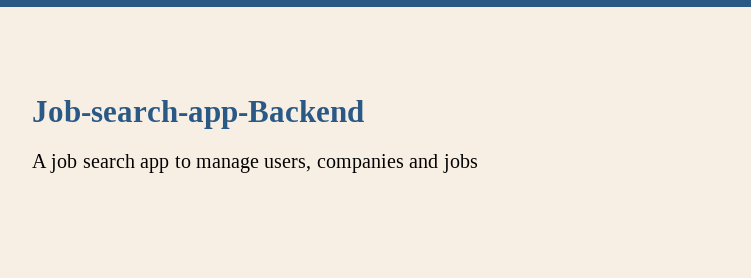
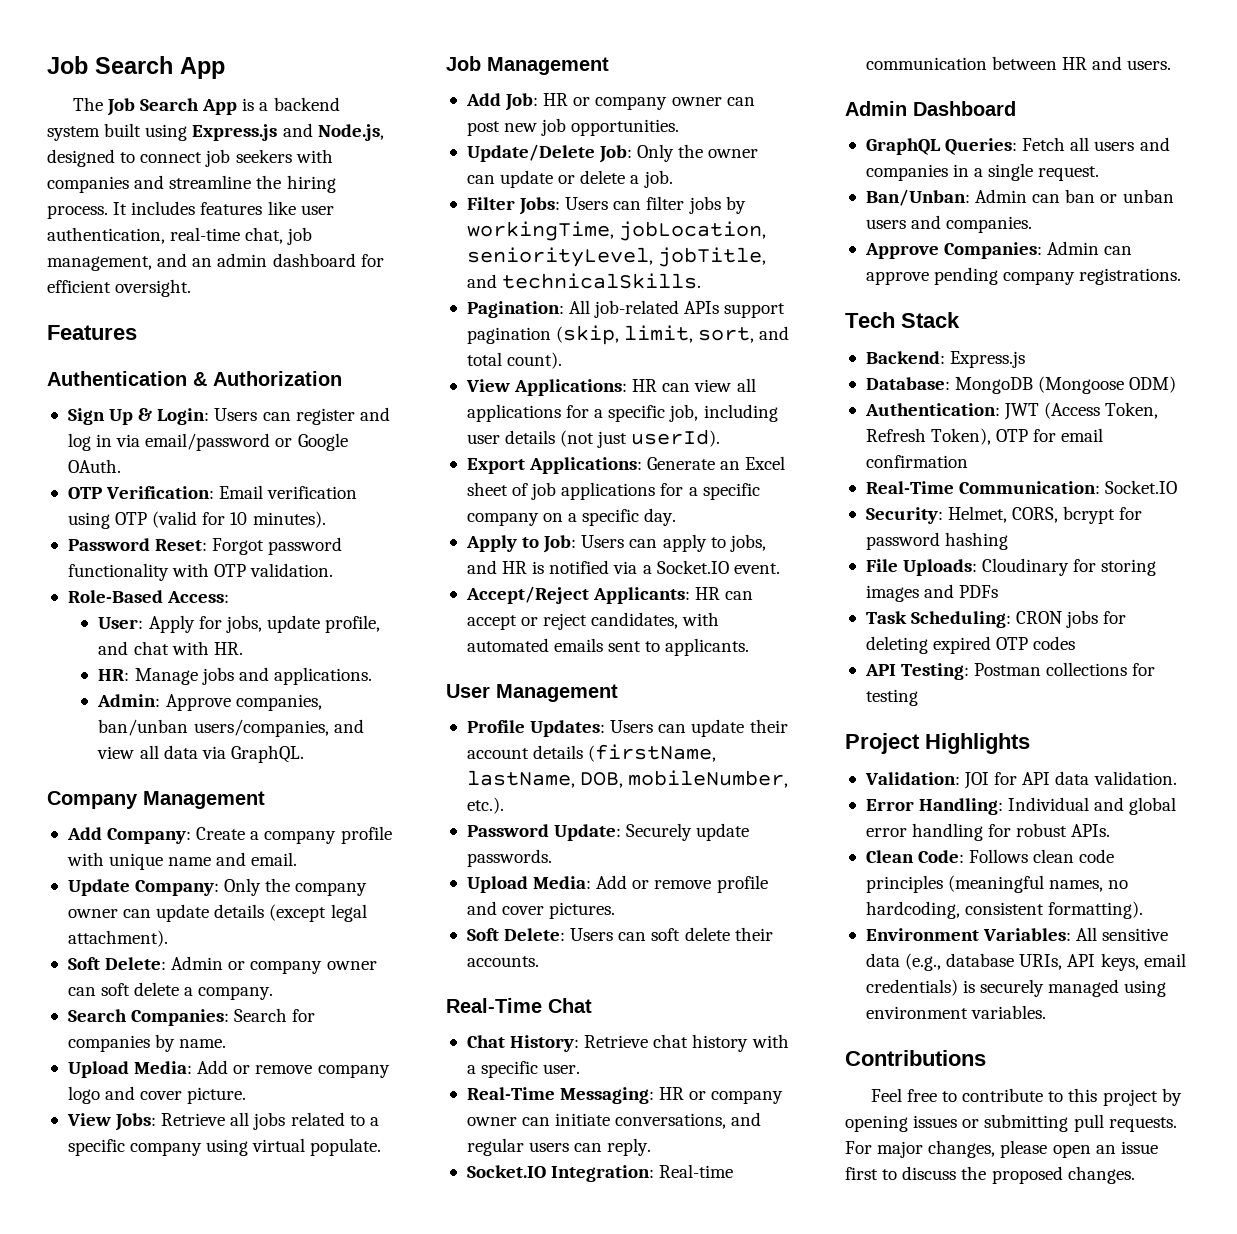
[32,100,364,129] [32,154,478,173] Job-search-app-Backend // A job search app to manage users, companies and jobs -> [47,56,225,79] [72,97,340,116] [47,123,384,141] [47,149,333,167] [47,175,336,193] [47,201,334,219] [47,227,313,245] [47,253,384,271] [47,279,192,297] [47,325,137,340] [47,371,342,386] [67,407,390,425] [67,433,348,451] [67,459,121,473] [67,485,358,499] [67,511,326,529] [67,537,343,555] [67,563,334,581] [67,590,230,603] [98,615,381,633] [98,641,243,655] [98,667,372,685] [97,694,322,711] [98,719,364,737] [97,745,304,763] [47,791,265,809] [66,826,392,844] [66,852,298,870] [67,878,368,896] [67,904,367,922] [67,930,168,947] [67,956,377,974] [67,982,274,1000] [67,1008,316,1026] [67,1034,227,1052] [67,1060,390,1078] [67,1086,247,1104] [66,1112,379,1131] [67,1138,382,1156] [446,56,609,75] [465,93,755,111] [466,118,680,136] [466,144,759,163] [466,170,673,188] [466,196,746,215] [466,221,767,241] [466,247,767,267] [466,273,702,289] [466,300,786,318] [466,325,790,345] [466,352,563,369] [465,378,756,396] [466,404,778,422] [466,429,721,448] [466,456,786,474] [466,482,760,500] [466,508,677,526] [465,534,766,553] [466,560,780,574] [465,586,754,604] [466,612,720,630] [466,638,750,656] [446,684,618,702] [466,719,788,737] [466,744,717,762] [466,770,789,788] [466,797,504,814] [466,823,750,841] [466,849,552,867] [466,875,768,893] [466,901,616,919] [466,927,773,941] [466,956,539,967] [446,998,592,1013] [466,1034,789,1052] [466,1061,581,1078] [466,1087,784,1104] [466,1112,762,1129] [466,1138,652,1156] [466,1164,734,1182] [865,56,1172,70] [845,101,1016,116] [865,137,1170,155] [865,163,1100,181] [865,189,1174,206] [865,215,1033,233] [864,241,1133,259] [865,267,1182,285] [845,312,960,328] [865,351,1026,368] [865,376,1177,394] [864,402,1159,420] [865,428,1104,445] [865,455,968,468] [865,480,1178,494] [865,506,1143,524] [865,532,1009,550] [865,558,1157,576] [865,584,999,602] [865,610,1127,628] [865,636,1076,654] [864,662,1156,680] [865,689,918,706] [845,733,1030,754] [864,771,1177,789] [865,797,1177,815] [865,823,1111,841] [865,849,1115,863] [865,875,1129,893] [865,901,1144,919] [865,927,1169,941] [865,953,1186,971] [865,979,1167,997] [865,1005,1047,1019] [845,1050,986,1066] [870,1088,1182,1106] [845,1114,1177,1132] [845,1140,1158,1158] [845,1166,1135,1184] Job Search App // The Job Search App is a backend system built using Express.js and Node.js, designed to connect job seekers with companies and streamline the hiring process. It includes features like user authentication, real-time chat, job management, and an admin dashboard for efficient oversight. // Features // Authentication & Authorization // Sign Up & Login: Users can register and log in via email/password or Google OAuth. // OTP Verification: Email verification using OTP (valid for 10 minutes). // Password Reset: Forgot password functionality with OTP validation. // Role-Based Access: // User: Apply for jobs, update profile, and chat with HR. // HR: Manage jobs and applications. // Admin: Approve companies, ban/unban users/companies, and view all data via GraphQL. // Company Management // Add Company: Create a company profile with unique name and email. // Update Company: Only the company owner can update details (except legal attachment). // Soft Delete: Admin or company owner can soft delete a company. // Search Companies: Search for companies by name. // Upload Media: Add or remove company logo and cover picture. // View Jobs: Retrieve all jobs related to a specific company using virtual populate. // Job Management // Add Job: HR or company owner can post new job opportunities. // Update/Delete Job: Only the owner can update or delete a job. // Filter Jobs: Users can filter jobs by workingTime, jobLocation, seniorityLevel, jobTitle, and technicalSkills. // Pagination: All job-related APIs support pagination (skip, limit, sort, and total count). // View Applications: HR can view all applications for a specific job, including user details (not just userId). // Export Applications: Generate an Excel sheet of job applications for a specific company on a specific day. // Apply to Job: Users can apply to jobs, and HR is notified via a Socket.IO event. // Accept/Reject Applicants: HR can accept or reject candidates, with automated emails sent to applicants. // User Management // Profile Updates: Users can update their account details (firstName, lastName, DOB, mobileNumber, etc.). // Password Update: Securely update passwords. // Upload Media: Add or remove profile and cover pictures. // Soft Delete: Users can soft delete their accounts. // Real-Time Chat // Chat History: Retrieve chat history with a specific user. // Real-Time Messaging: HR or company owner can initiate conversations, and regular users can reply. // Socket.IO Integration: Real-time communication between HR and users. // Admin Dashboard // GraphQL Queries: Fetch all users and companies in a single request. // Ban/Unban: Admin can ban or unban users and companies. // Approve Companies: Admin can approve pending company registrations. // Tech Stack // Backend: Express.js // Database: MongoDB (Mongoose ODM) // Authentication: JWT (Access Token, Refresh Token), OTP for email confirmation // Real-Time Communication: Socket.IO // Security: Helmet, CORS, bcrypt for password hashing // File Uploads: Cloudinary for storing images and PDFs // Task Scheduling: CRON jobs for deleting expired OTP codes // API Testing: Postman collections for testing // Project Highlights // Validation: JOI for API data validation. // Error Handling: Individual and global error handling for robust APIs. // Clean Code: Follows clean code principles (meaningful names, no hardcoding, consistent formatting). // Environment Variables: All sensitive data (e.g., database URIs, API keys, email credentials) is securely managed using environment variables. // Contributions // Feel free to contribute to this project by opening issues or submitting pull requests. For major changes, please open an issue first to discuss the proposed changes.

